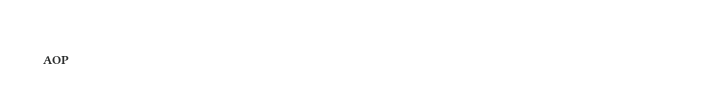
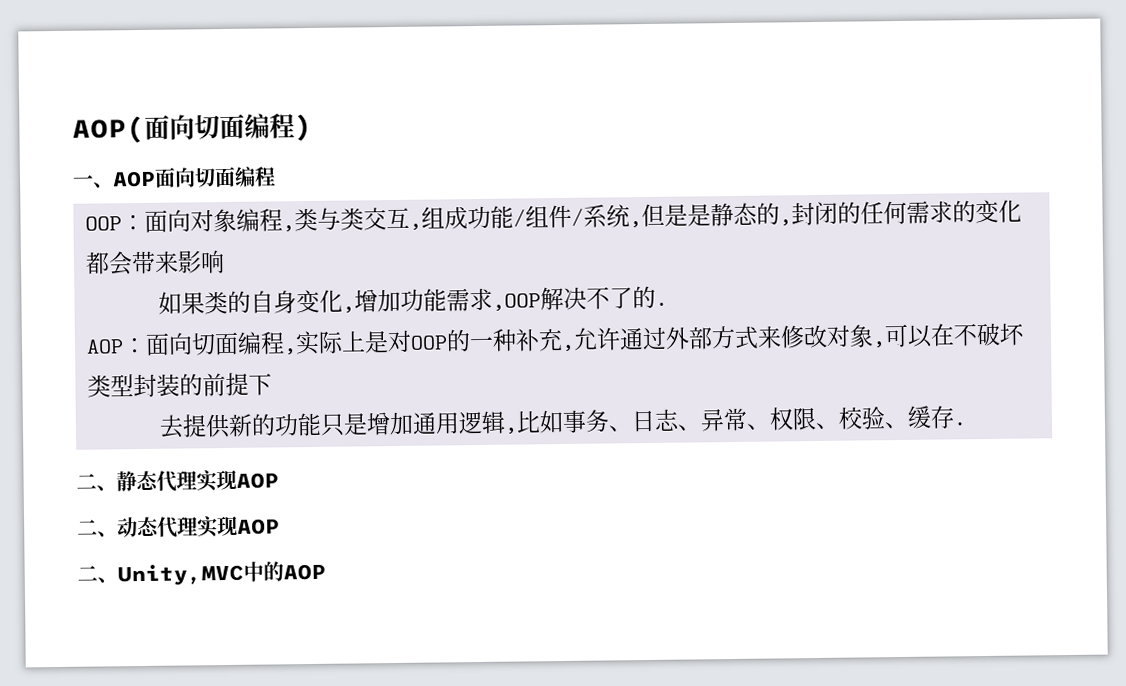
(43, 59) none -> [72,113,313,144] [72,166,276,189] [85,199,1022,233] [85,250,225,276] [158,285,668,315] [86,322,1025,356] [87,372,272,398] [159,405,967,439] [76,469,279,492] [77,515,280,538] [77,561,284,587] AOP(面向切面编程) // 一、AOP面向切面编程 // OOP：面向对象编程,类与类交互,组成功能/组件/系统,但是是静态的,封闭的任何需求的变化都会带来影响 // 如果类的自身变化,增加功能需求,OOP解决不了的. // AOP：面向切面编程,实际上是对OOP的一种补充,允许通过外部方式来修改对象,可以在不破坏类型封装的前提下 // 去提供新的功能只是增加通用逻辑,比如事务、日志、异常、权限、校验、缓存. // 二、静态代理实现AOP // 二、动态代理实现AOP // 二、Unity,MVC中的

